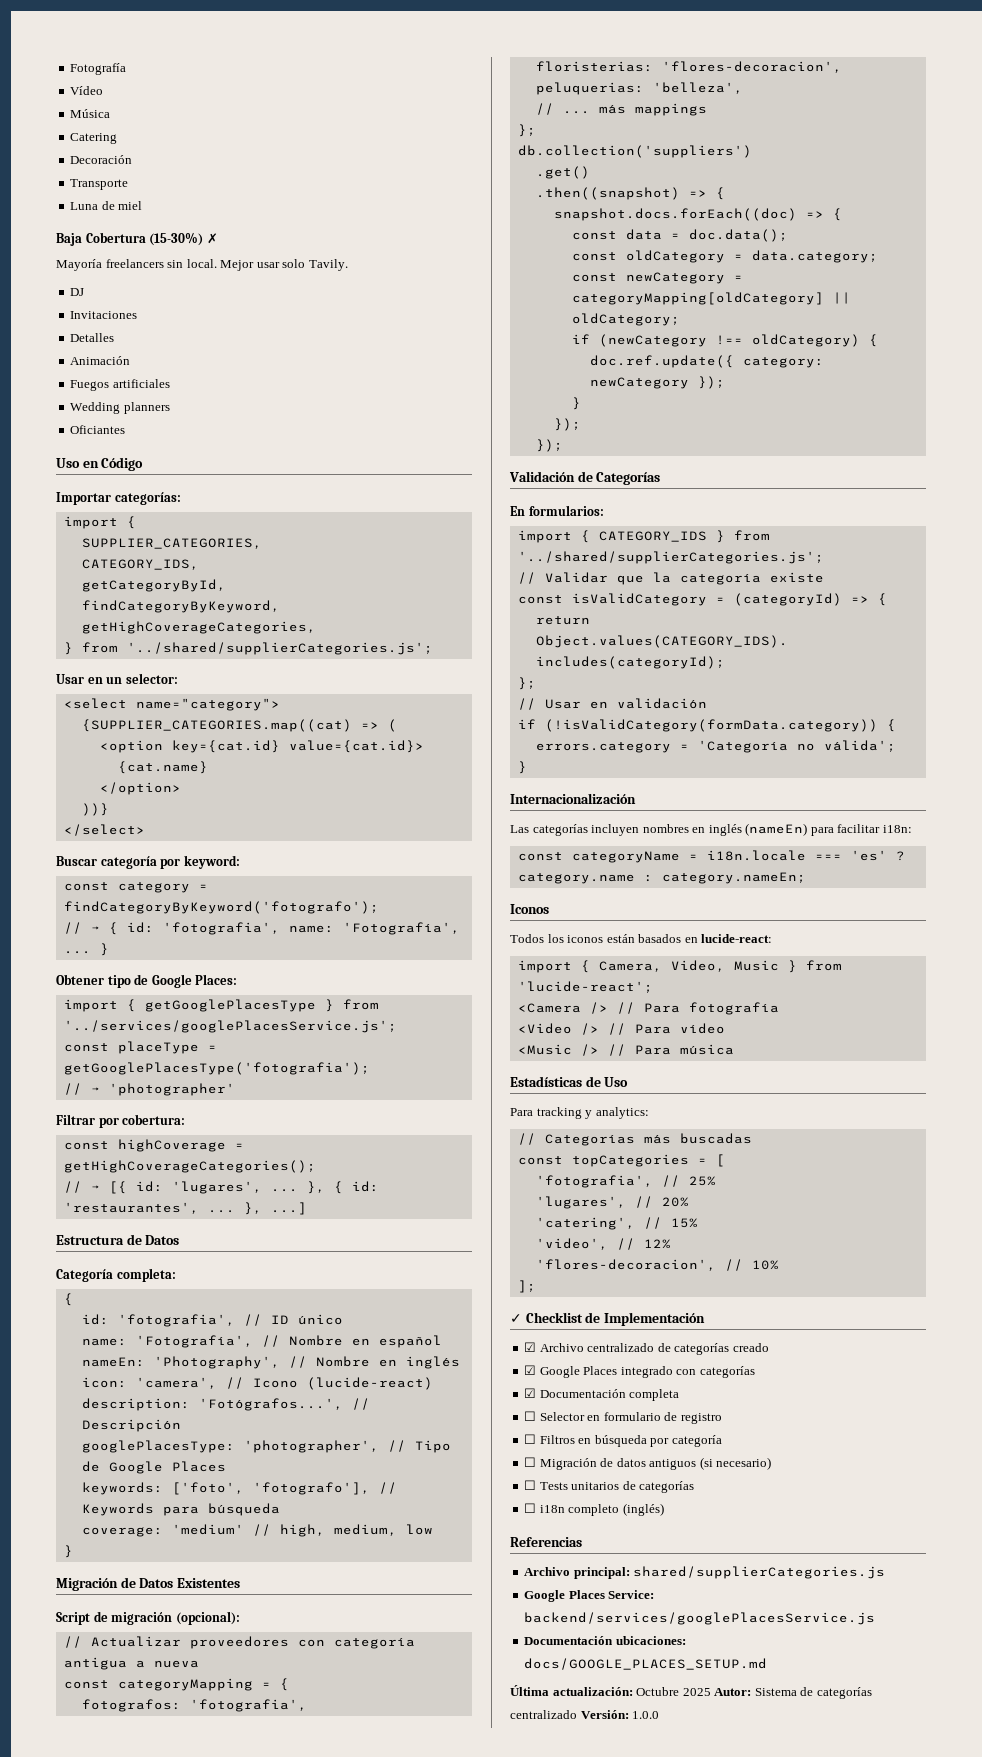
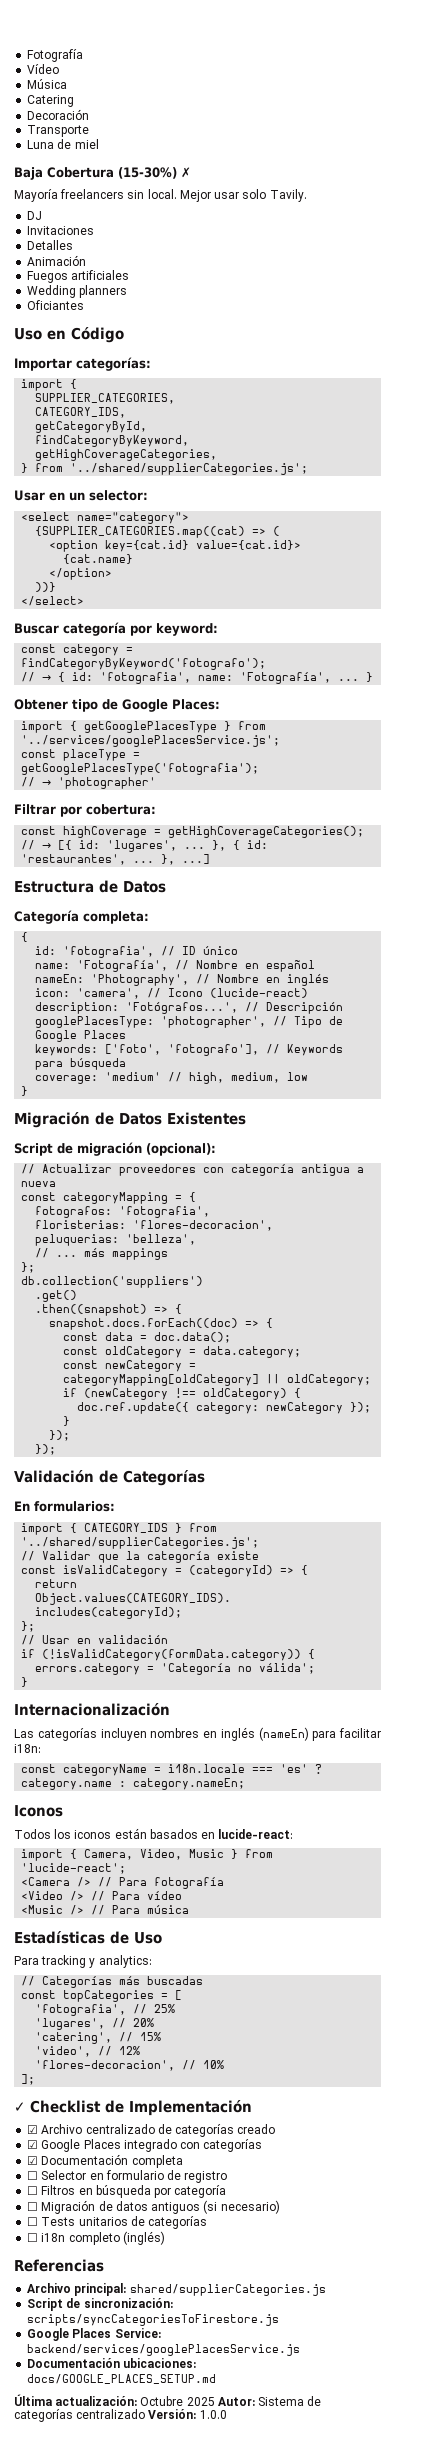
(886, 1572) none -> [27,2298,173,2311] [27,2314,280,2326] // Script de sincronización: scripts/syncCategoriesToFirestore.js

